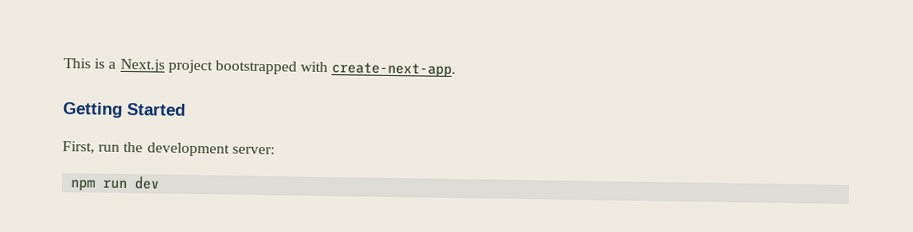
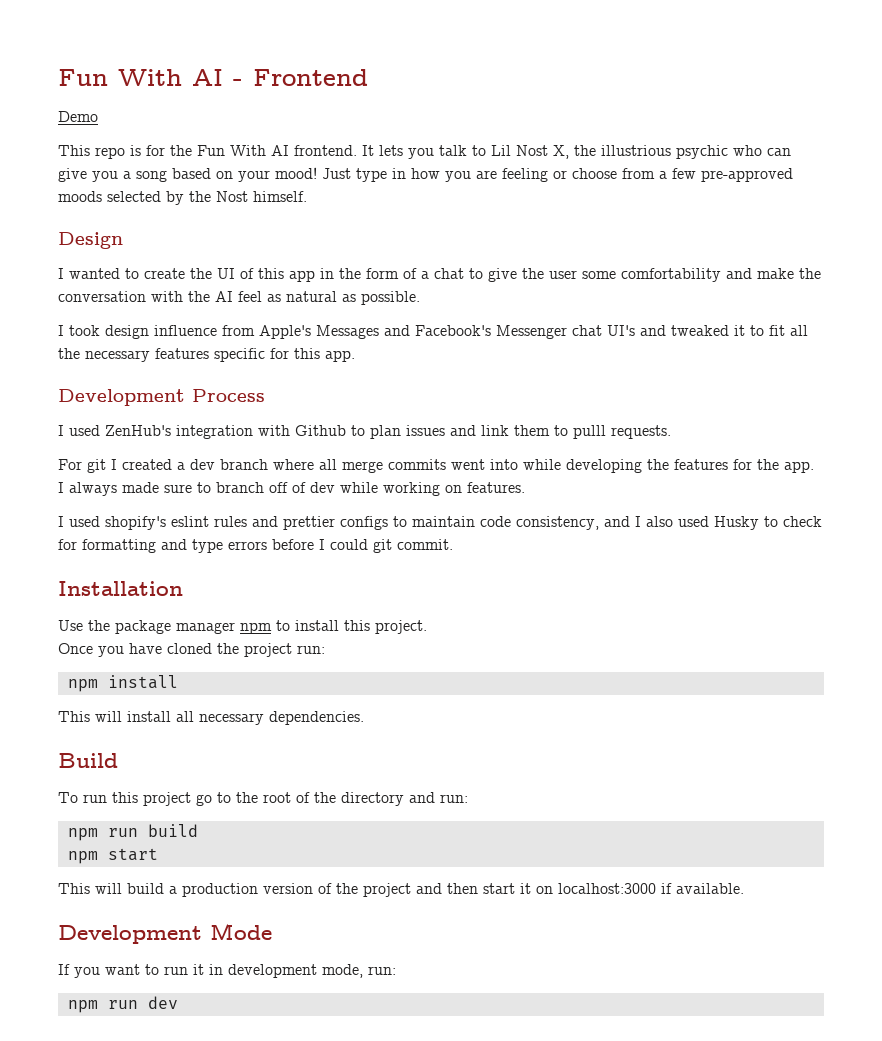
[63,58,457,77] [62,102,186,118] [62,141,275,157] This is a Next.js project bootstrapped with create-next-app. // Getting Started // First, run the development server: -> [58,69,368,86] [58,111,98,122] [58,145,791,159] [58,167,793,182] [58,191,307,205] [58,232,123,249] [58,268,821,282] [58,291,420,305] [58,325,808,339] [58,348,355,362] [58,389,265,406] [58,425,671,439] [58,459,814,473] [58,482,525,496] [58,516,822,530] [58,539,453,553] [58,581,183,596] [58,620,427,634] [58,643,325,657] [67,675,178,692] [58,711,364,725] [58,753,118,768] [58,792,468,806] [67,824,198,841] [67,848,158,864] [58,883,744,897] [58,923,272,944] [58,964,396,978] Fun With AI - Frontend // Demo // This repo is for the Fun With AI frontend. It lets you talk to Lil Nost X, the illustrious psychic who can give you a song based on your mood! Just type in how you are feeling or choose from a few pre-approved moods selected by the Nost himself. // Design // I wanted to create the UI of this app in the form of a chat to give the user some comfortability and make the conversation with the AI feel as natural as possible. // I took design influence from Apple's Messages and Facebook's Messenger chat UI's and tweaked it to fit all the necessary features specific for this app. // Development Process // I used ZenHub's integration with Github to plan issues and link them to pulll requests. // For git I created a dev branch where all merge commits went into while developing the features for the app. I always made sure to branch off of dev while working on features. // I used shopify's eslint rules and prettier configs to maintain code consistency, and I also used Husky to check for formatting and type errors before I could git commit. // Installation // Use the package manager npm to install this project. // Once you have cloned the project run: // npm install // This will install all necessary dependencies. // Build // To run this project go to the root of the directory and run: // npm run build // npm start // This will build a production version of the project and then start it on localhost:3000 if available. // Development Mode // If you want to run it in development mode, run:

